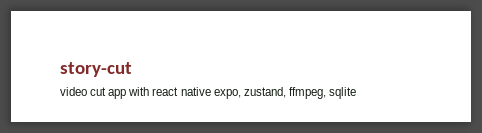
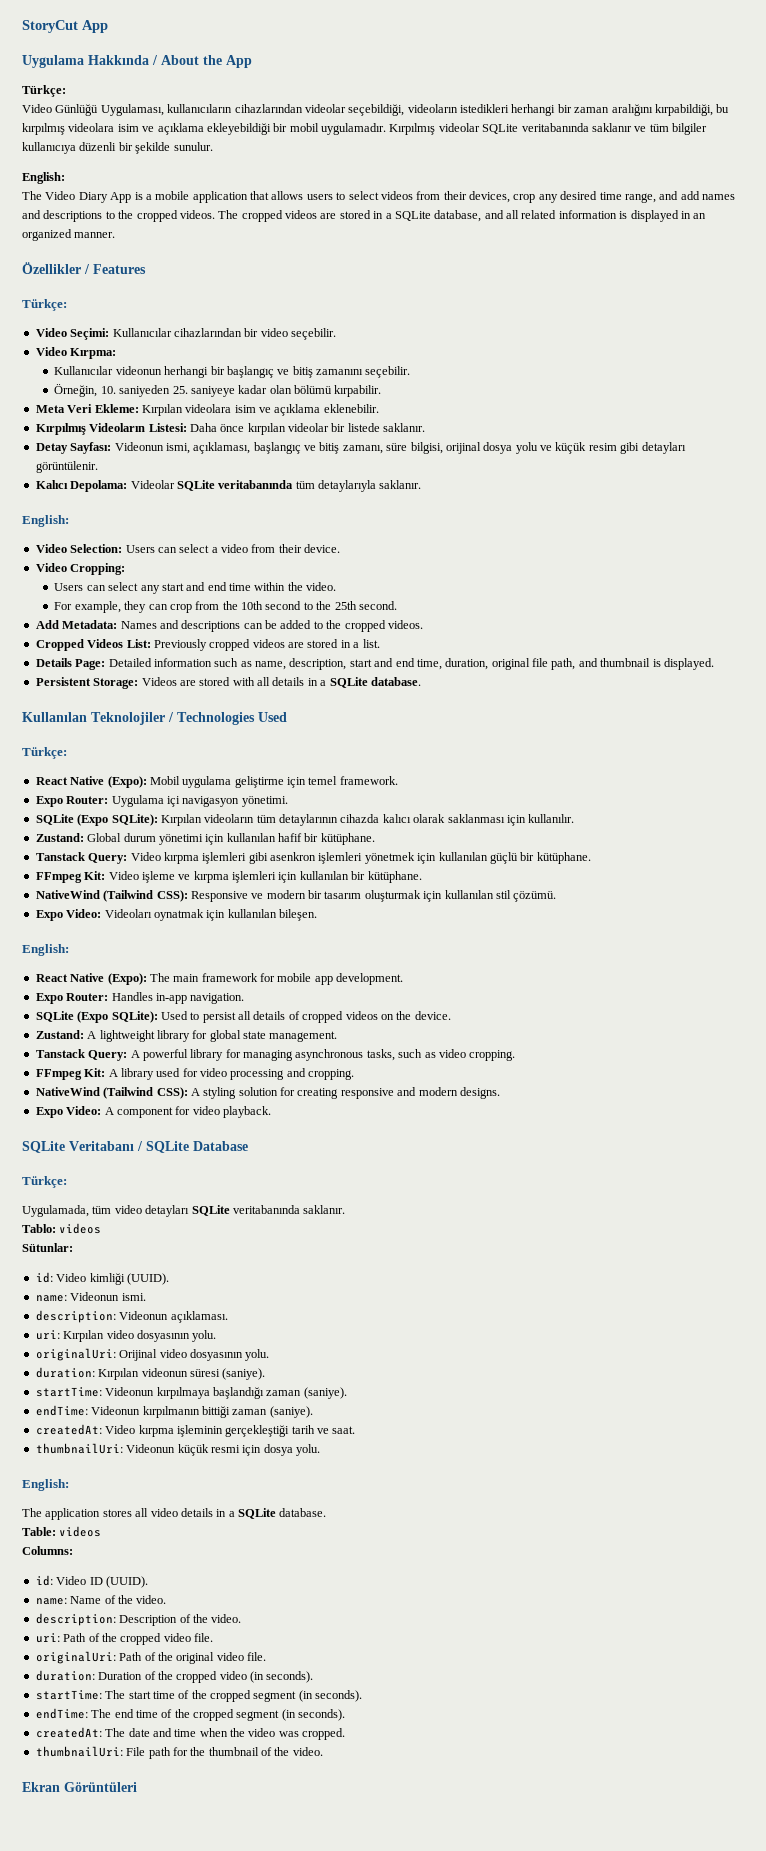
[60,62,132,77] [60,87,356,99] story-cut // video cut app with react native expo, zustand, ffmpeg, sqlite -> [22,20,108,33] [22,55,252,68] [22,85,66,97] [22,104,730,116] [22,123,707,135] [22,142,213,154] [22,172,65,184] [22,191,735,203] [22,210,707,222] [22,229,116,241] [22,262,146,274] [22,299,67,311] [35,328,336,340] [35,347,117,359] [54,366,411,378] [54,384,382,397] [35,404,379,416] [35,423,426,435] [35,442,686,454] [35,461,98,473] [35,480,422,492] [22,515,69,527] [35,544,341,553] [35,563,126,575] [54,582,337,594] [54,601,397,613] [35,620,423,632] [35,639,380,651] [35,658,714,670] [35,677,421,689] [22,712,287,725] [22,747,67,759] [35,776,398,788] [35,795,288,807] [35,814,575,826] [35,833,375,845] [35,852,591,864] [35,871,422,883] [35,890,557,902] [35,909,317,921] [22,944,69,956] [35,973,404,985] [35,992,245,1004] [35,1011,451,1023] [35,1030,338,1042] [35,1049,516,1061] [35,1068,355,1080] [35,1087,500,1099] [35,1106,271,1118] [22,1141,248,1153] [22,1176,67,1188] [22,1205,346,1217] [22,1223,102,1234] [22,1243,73,1252] [35,1272,169,1285] [35,1292,146,1302] [35,1310,228,1323] [35,1330,217,1342] [35,1348,270,1361] [35,1367,266,1380] [35,1387,347,1399] [35,1405,313,1418] [35,1424,356,1437] [35,1443,320,1456] [22,1479,69,1491] [22,1508,327,1520] [22,1526,102,1537] [22,1546,73,1555] [35,1575,148,1588] [35,1595,167,1605] [35,1613,242,1626] [35,1633,213,1645] [35,1651,266,1664] [35,1670,314,1683] [35,1690,363,1702] [35,1708,346,1721] [35,1727,346,1740] [35,1746,323,1759] [22,1782,137,1792] StoryCut App // Uygulama Hakkında / About the App // Türkçe: // Video Günlüğü Uygulaması, kullanıcıların cihazlarından videolar seçebildiği, videoların istedikleri herhangi bir zaman aralığını kırpabildiği, bu kırpılmış videolara isim ve açıklama ekleyebildiği bir mobil uygulamadır. Kırpılmış videolar SQLite veritabanında saklanır ve tüm bilgiler kullanıcıya düzenli bir şekilde sunulur. // English: // The Video Diary App is a mobile application that allows users to select videos from their devices, crop any desired time range, and add names and descriptions to the cropped videos. The cropped videos are stored in a SQLite database, and all related information is displayed in an organized manner. // Özellikler / Features // Türkçe: // Video Seçimi: Kullanıcılar cihazlarından bir video seçebilir. // Video Kırpma: // Kullanıcılar videonun herhangi bir başlangıç ve bitiş zamanını seçebilir. // Örneğin, 10. saniyeden 25. saniyeye kadar olan bölümü kırpabilir. // Meta Veri Ekleme: Kırpılan videolara isim ve açıklama eklenebilir. // Kırpılmış Videoların Listesi: Daha önce kırpılan videolar bir listede saklanır. // Detay Sayfası: Videonun ismi, açıklaması, başlangıç ve bitiş zamanı, süre bilgisi, orijinal dosya yolu ve küçük resim gibi detayları görüntülenir. // Kalıcı Depolama: Videolar SQLite veritabanında tüm detaylarıyla saklanır. // English: // Video Selection: Users can select a video from their device. // Video Cropping: // Users can select any start and end time within the video. // For example, they can crop from the 10th second to the 25th second. // Add Metadata: Names and descriptions can be added to the cropped videos. // Cropped Videos List: Previously cropped videos are stored in a list. // Details Page: Detailed information such as name, description, start and end time, duration, original file path, and thumbnail is displayed. // Persistent Storage: Videos are stored with all details in a SQLite database. // Kullanılan Teknolojiler / Technologies Used // Türkçe: // React Native (Expo): Mobil uygulama geliştirme için temel framework. // Expo Router: Uygulama içi navigasyon yönetimi. // SQLite (Expo SQLite): Kırpılan videoların tüm detaylarının cihazda kalıcı olarak saklanması için kullanılır. // Zustand: Global durum yönetimi için kullanılan hafif bir kütüphane. // Tanstack Query: Video kırpma işlemleri gibi asenkron işlemleri yönetmek için kullanılan güçlü bir kütüphane. // FFmpeg Kit: Video işleme ve kırpma işlemleri için kullanılan bir kütüphane. // NativeWind (Tailwind CSS): Responsive ve modern bir tasarım oluşturmak için kullanılan stil çözümü. // Expo Video: Videoları oynatmak için kullanılan bileşen. // English: // React Native (Expo): The main framework for mobile app development. // Expo Router: Handles in-app navigation. // SQLite (Expo SQLite): Used to persist all details of cropped videos on the device. // Zustand: A lightweight library for global state management. // Tanstack Query: A powerful library for managing asynchronous tasks, such as video cropping. // FFmpeg Kit: A library used for video processing and cropping. // NativeWind (Tailwind CSS): A styling solution for creating responsive and modern designs. // Expo Video: A component for video playback. // SQLite Veritabanı / SQLite Database // Türkçe: // Uygulamada, tüm video detayları SQLite veritabanında saklanır. // Tablo: videos // Sütunlar: // id: Video kimliği (UUID). // name: Videonun ismi. // description: Videonun açıklaması. // uri: Kırpılan video dosyasının yolu. // originalUri: Orijinal video dosyasının yolu. // duration: Kırpılan videonun süresi (saniye). // startTime: Videonun kırpılmaya başlandığı zaman (saniye). // endTime: Videonun kırpılmanın bittiği zaman (saniye). // createdAt: Video kırpma işleminin gerçekleştiği tarih ve saat. // thumbnailUri: Videonun küçük resmi için dosya yolu. // English: // The application stores all video details in a SQLite database. // Table: videos // Columns: // id: Video ID (UUID). // name: Name of the video. // description: Description of the video. // uri: Path of the cropped video file. // originalUri: Path of the original video file. // duration: Duration of the cropped video (in seconds). // startTime: The start time of the cropped segment (in seconds). // endTime: The end time of the cropped segment (in seconds). // createdAt: The date and time when the video was cropped. // thumbnailUri: File path for the thumbnail of the video. // Ekran Görüntüleri

